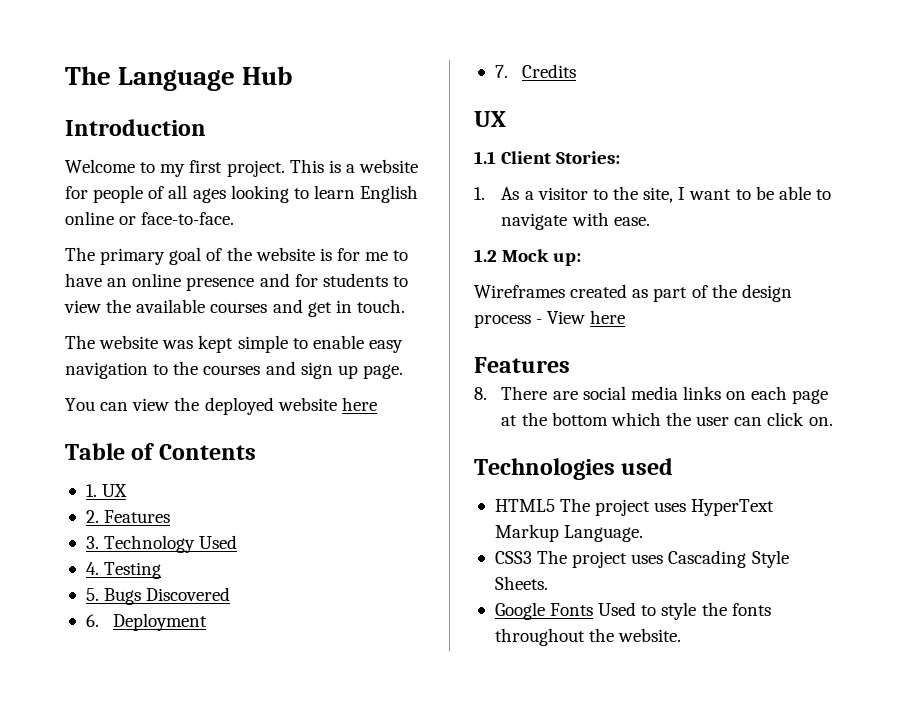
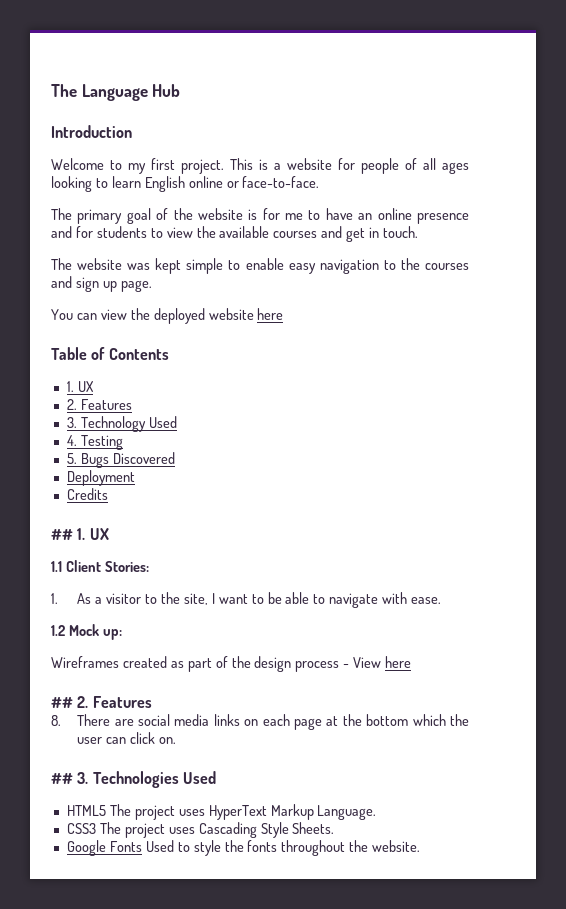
[85,614,99,627] 6. -> (175, 458) none
[494,65,508,78] 7. -> (135, 478) none
(577, 71) none -> [51,528,86,540] ## 1.
(626, 317) none -> [51,696,89,708] ## 2.
[474,458,674,480] Technologies used -> [51,771,216,788] ## 3. Technologies Used

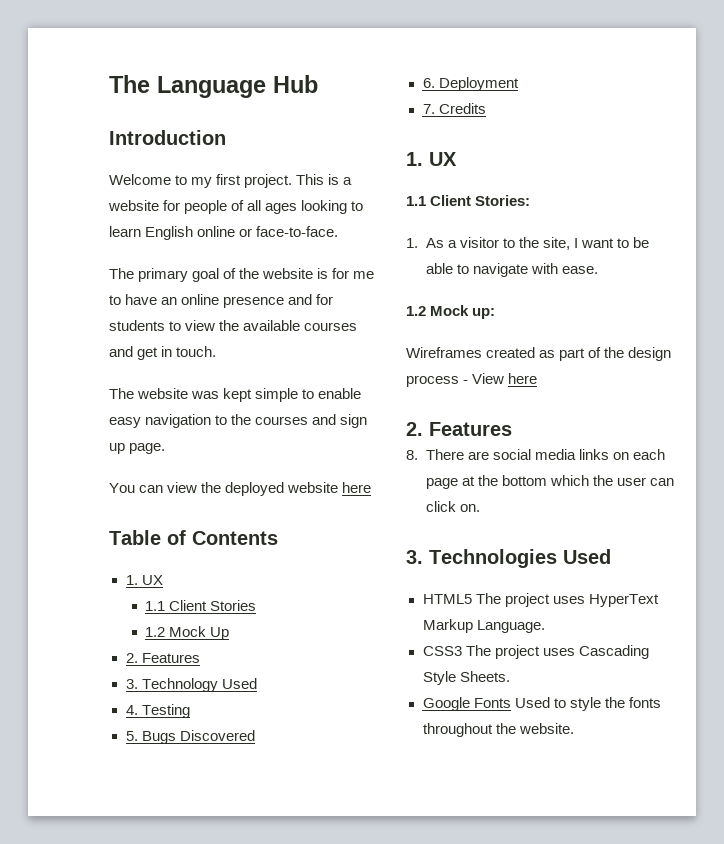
(94, 386) none -> [145,600,257,611] [145,626,230,640] // 1.1 Client Stories // 1.2 Mock Up
(175, 458) none -> [422,78,435,88] 6.
(135, 478) none -> [422,104,435,114] 7.
[51,529,73,540] ## -> (486, 108) none
[51,697,73,708] ## -> (538, 378) none
[51,773,73,784] ## -> (480, 508) none

